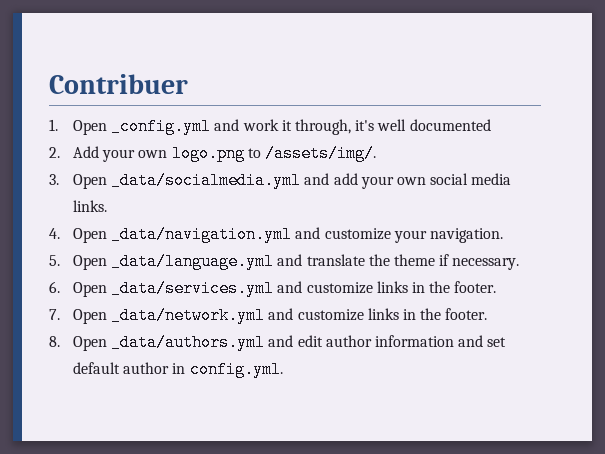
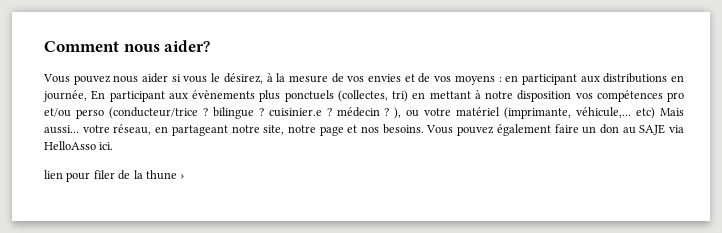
[49,74,188,94] [49,118,491,135] [49,145,376,162] [49,172,512,189] [73,200,108,212] [49,226,503,243] [49,253,520,270] [49,280,497,297] [49,307,488,324] [49,334,507,351] [73,361,283,378] Contribuer // 1. Open _config.yml and work it through, it's well documented // 2. Add your own logo.png to /assets/img/. // 3. Open _data/socialmedia.yml and add your own social media links. // 4. Open _data/navigation.yml and customize your navigation. // 5. Open _data/language.yml and translate the theme if necessary. // 6. Open _data/services.yml and customize links in the footer. // 7. Open _data/network.yml and customize links in the footer. // 8. Open _data/authors.yml and edit author information and set default author in config.yml. -> [44,40,211,52] [43,73,684,85] [43,90,684,102] [44,107,685,119] [44,124,685,136] [44,141,114,150] [44,170,186,182] Comment nous aider? // Vous pouvez nous aider si vous le désirez, à la mesure de vos envies et de vos moyens : en participant aux distributions en journée, En participant aux évènements plus ponctuels (collectes, tri) en mettant à notre disposition vos compétences pro et/ou perso (conducteur/trice ? bilingue ? cuisinier.e ? médecin ? ), ou votre matériel (imprimante, véhicule,... etc) Mais aussi... votre réseau, en partageant notre site, notre page et nos besoins. Vous pouvez également faire un don au SAJE via HelloAsso ici. // lien pour filer de la thune ›

